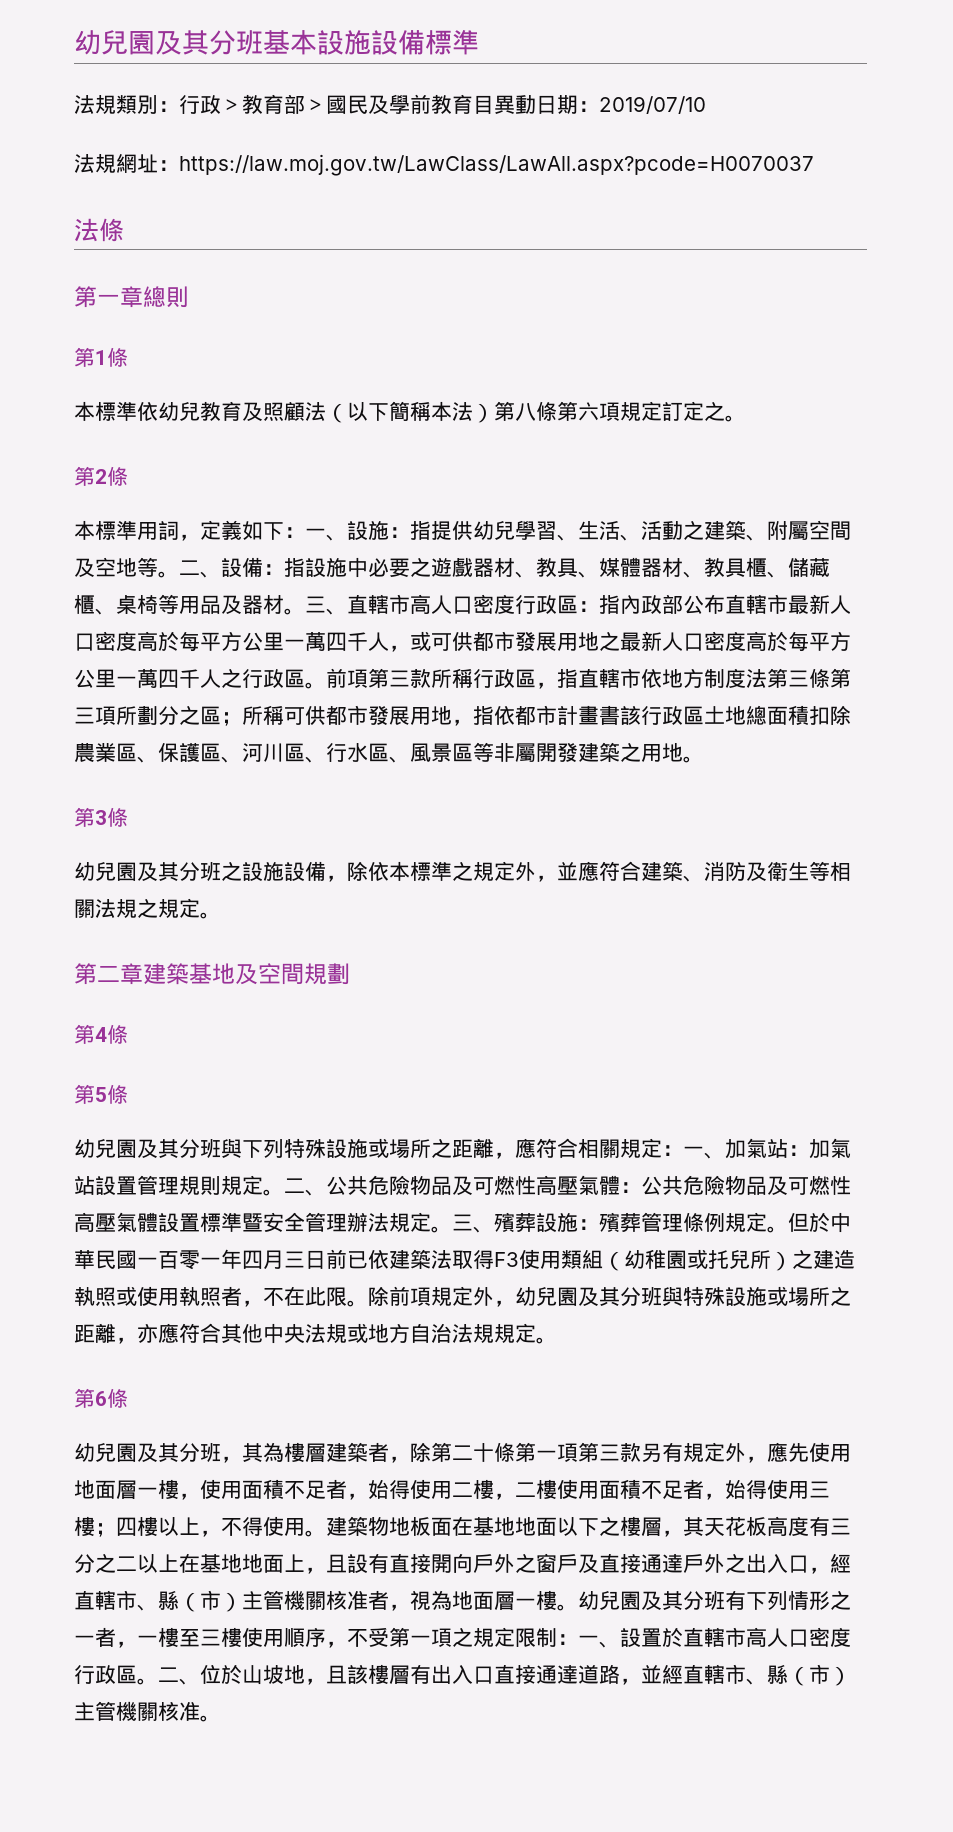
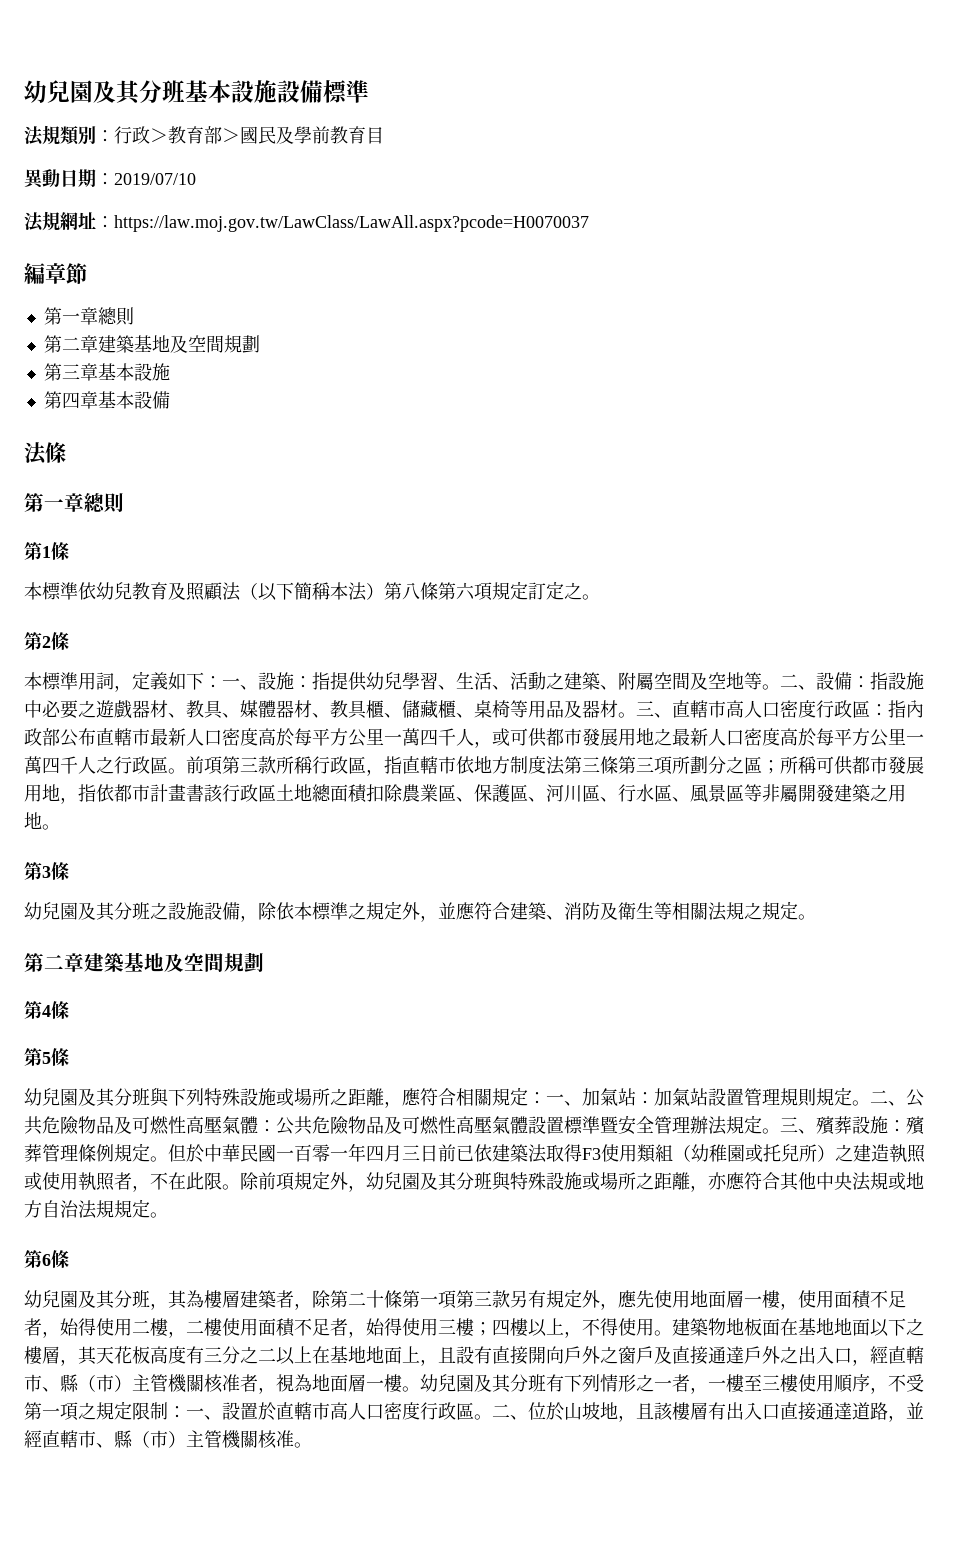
(494, 104) none -> (384, 135) //
(814, 165) none -> [24,263,87,285] [43,307,134,326] [43,335,260,353] [43,363,170,381] [43,391,170,409] // 編章節 // 第一章總則 // 第二章建築基地及空間規劃 // 第三章基本設施 // 第四章基本設備

